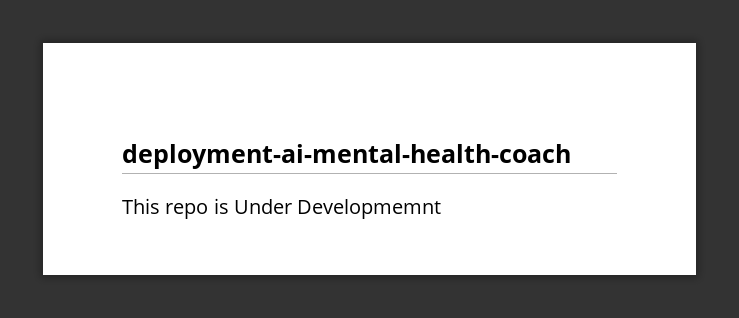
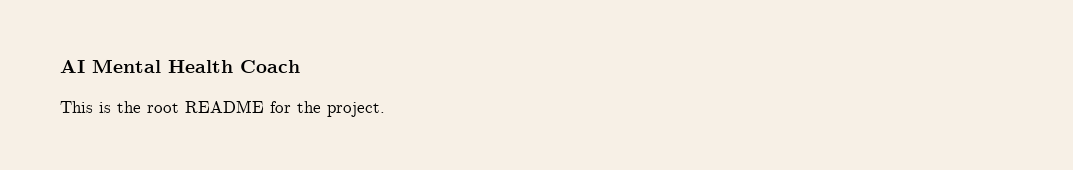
[122,144,571,169] [122,198,442,219] deployment-ai-mental-health-coach // This repo is Under Developmemnt -> [60,59,300,73] [60,100,385,117] AI Mental Health Coach // This is the root README for the project.

